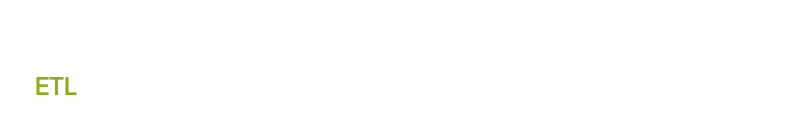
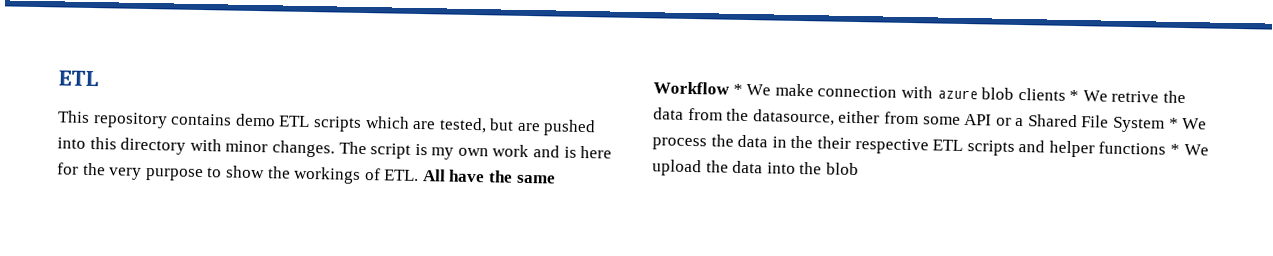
[35,77,77,95] ETL -> [58,70,99,87] [58,110,597,137] [57,136,613,160] [57,162,556,184] [653,81,1187,104] [653,107,1208,133] [652,134,1209,158] [652,159,859,177] ETL // This repository contains demo ETL scripts which are tested, but are pushed into this directory with minor changes. The script is my own work and is here for the very purpose to show the workings of ETL. All have the same Workflow * We make connection with azure blob clients * We retrive the data from the datasource, either from some API or a Shared File System * We process the data in the their respective ETL scripts and helper functions * We upload the data into the blob

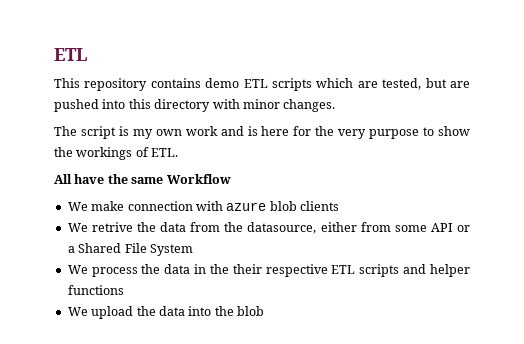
(335, 149) none -> (336, 105) //
(420, 175) none -> (179, 152) //
[732,83,743,95] * -> (231, 179) //
[1069,89,1080,102] * -> (339, 206) //
[1168,117,1179,129] * -> (193, 250) //
[1170,143,1181,155] * -> (124, 290) //

